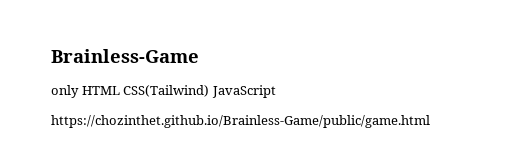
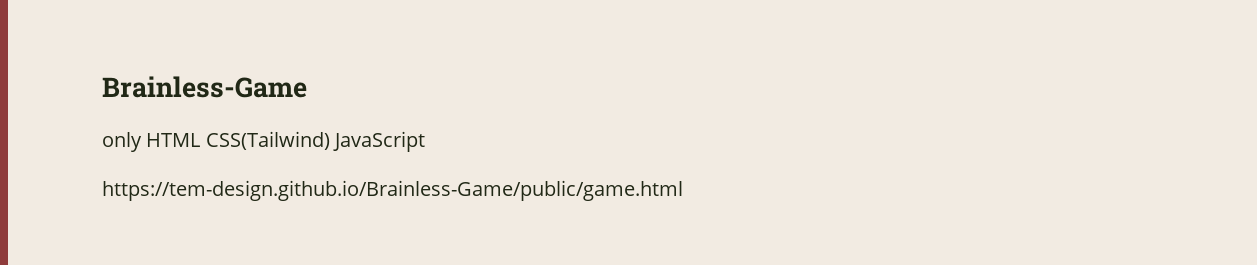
[51,115,430,128] https://chozinthet.github.io/Brainless-Game/public/game.html -> [102,180,683,201] https://tem-design.github.io/Brainless-Game/public/game.html

